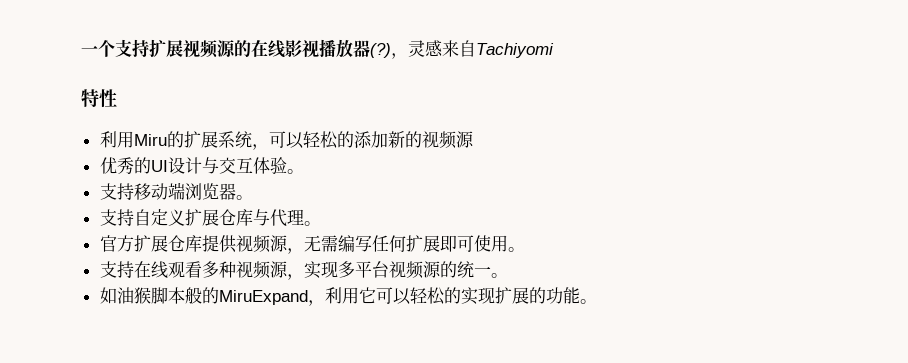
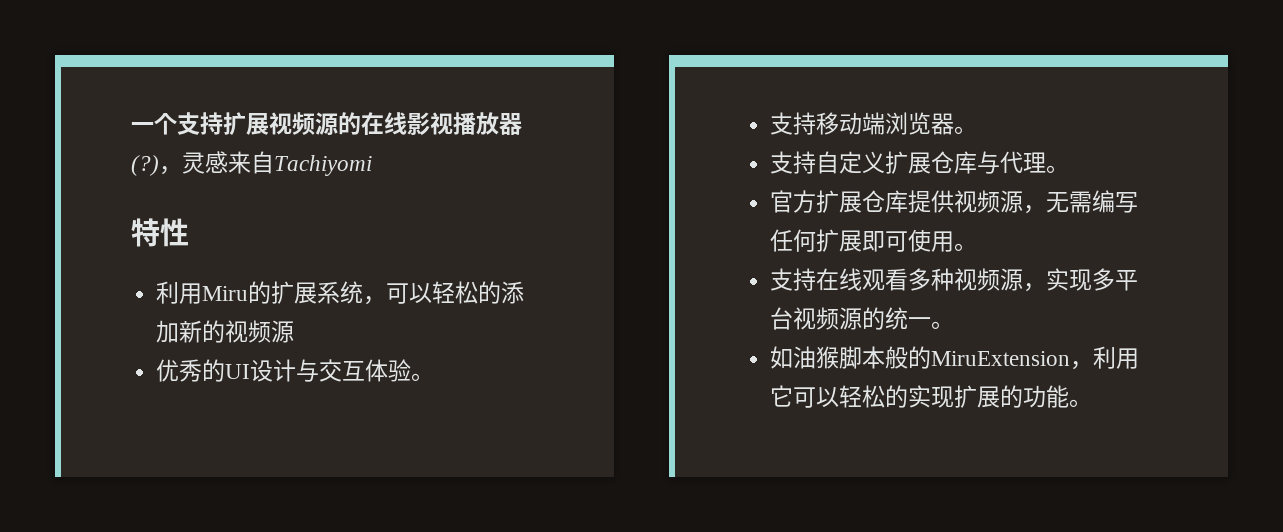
[218,290,308,305] MiruExpand -> [931,351,1071,366] MiruExtension

